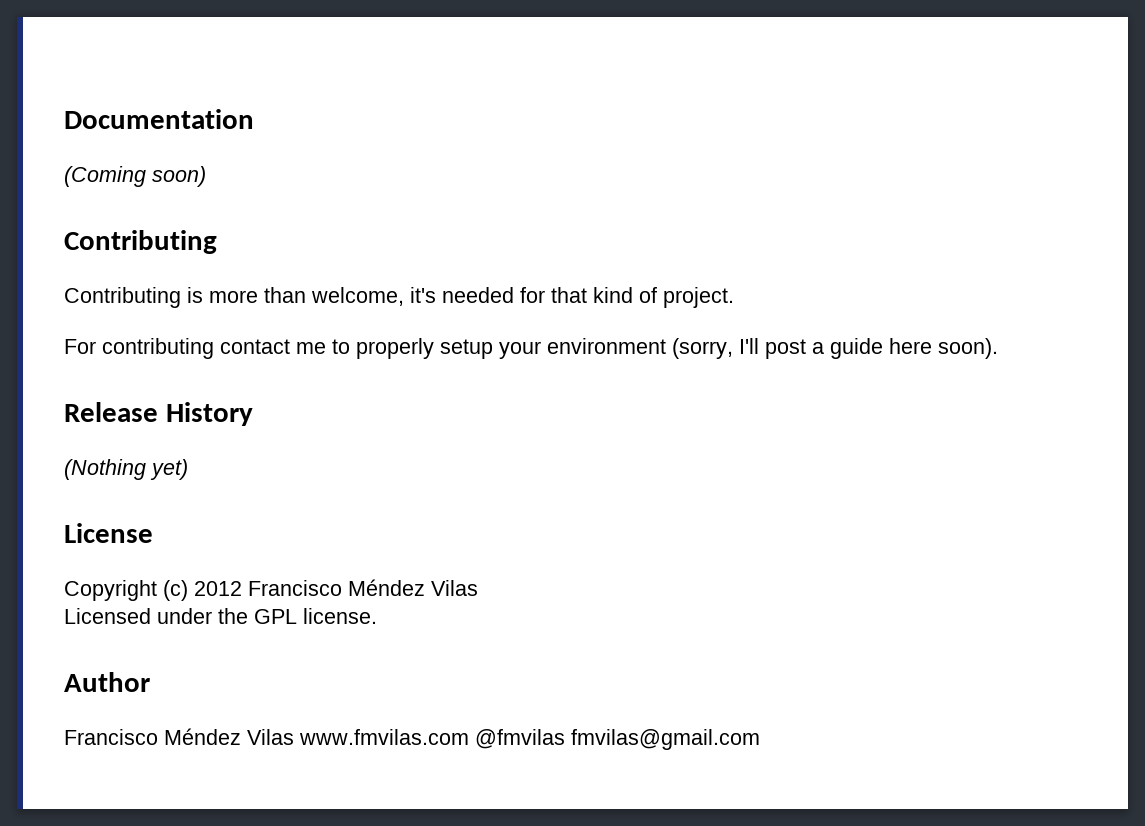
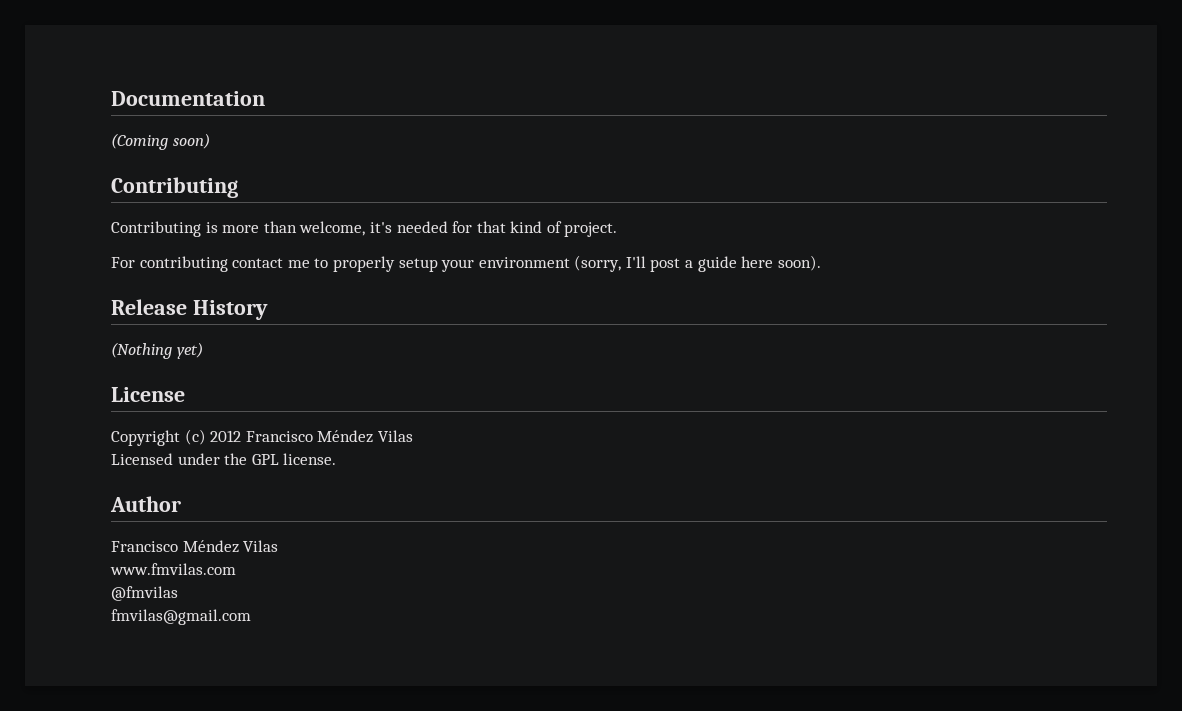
(294, 737) none -> (279, 546) //
(469, 737) none -> (236, 569) //
(565, 739) none -> (178, 593) //

